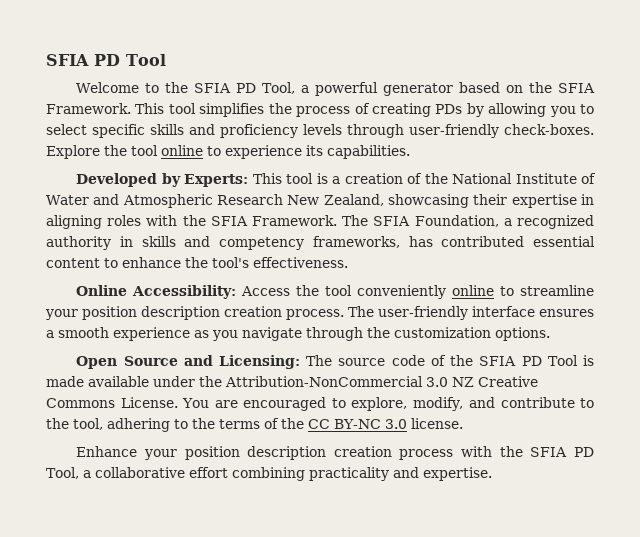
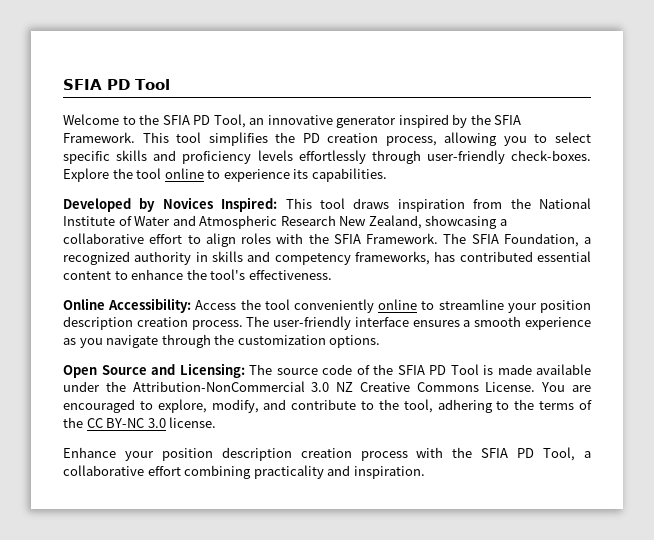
[301,82,524,96] a powerful generator based on -> [249,114,468,128] an innovative generator inspired by
[296,103,484,117] process of creating PDs by -> [302,133,437,146] PD creation process,
(342, 129) none -> [298,150,366,164] effortlessly
[184,173,423,187] Experts: This tool is a creation of -> [162,197,503,212] Novices Inspired: This tool draws inspiration from
[473,194,595,208] [46,215,102,229] their expertise in aligning -> [499,219,507,226] [63,233,236,247] a collaborative effort to align
[422,467,492,481] expertise. -> [353,466,425,479] inspiration.

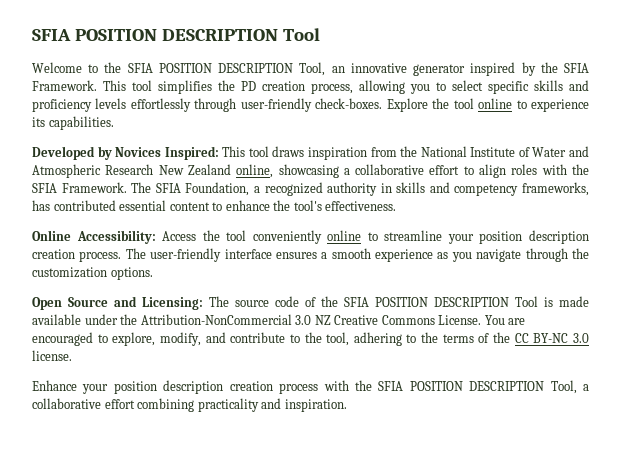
[63,79,130,90] SFIA PD -> [32,29,278,41] SFIA POSITION DESCRIPTION
[193,115,211,125] PD -> [158,63,294,73] POSITION DESCRIPTION
[368,215,422,229] Zealand, -> [187,164,274,178] Zealand online,
[429,365,446,375] PD -> [375,297,509,307] POSITION DESCRIPTION
[517,448,535,458] PD -> [409,381,545,391] POSITION DESCRIPTION

